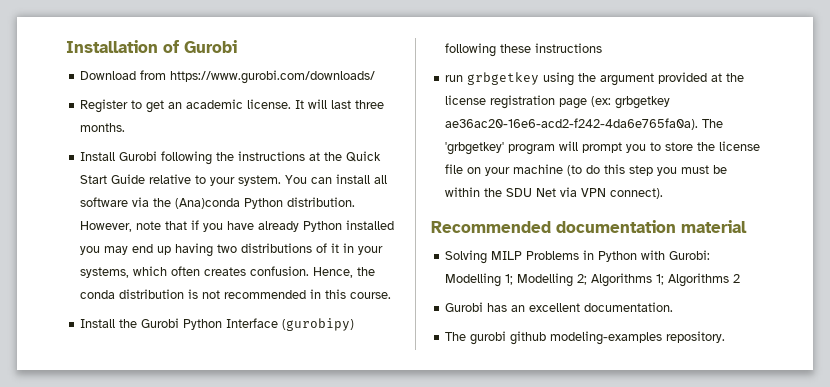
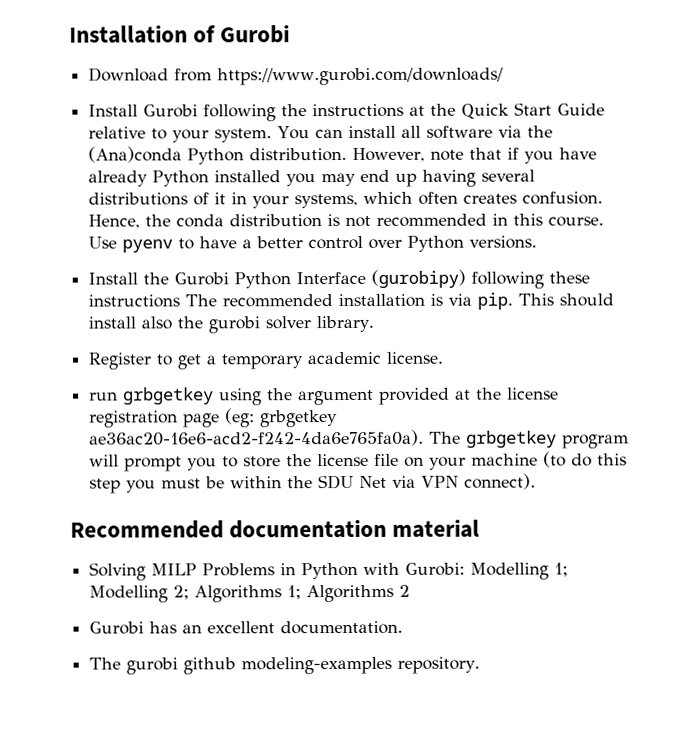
[80,99,385,113] [80,123,126,132] // Register to get an academic license. It will last three months. -> (505, 76) none
[217,244,238,253] two -> [481,169,536,182] several
(392, 295) none -> [88,235,538,253] Use pyenv to have a better control over Python versions.
(603, 48) none -> [185,292,615,310] [88,315,375,334] [88,351,444,370] The recommended installation is via pip. This should install also the gurobi solver library. // Register to get a temporary academic license.
[591,96,612,107] (ex: -> [225,408,256,428] (eg:
[445,142,505,155] 'grbgetkey' -> [466,430,558,448] grbgetkey

